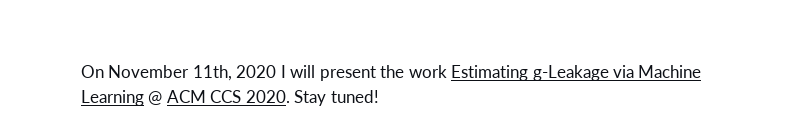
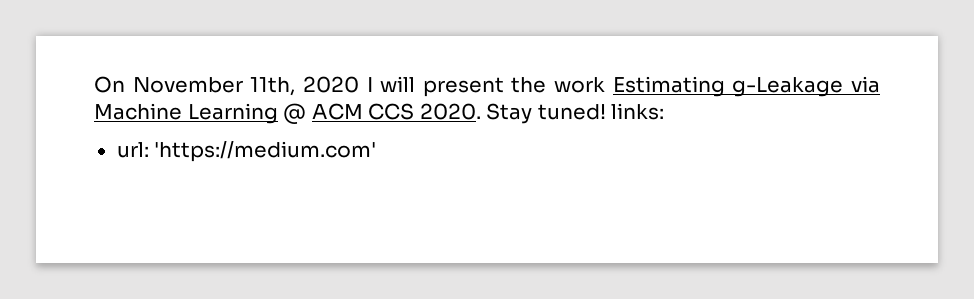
(379, 96) none -> [611,103,665,120] [116,141,377,162] links: // url: 'https://medium.com'

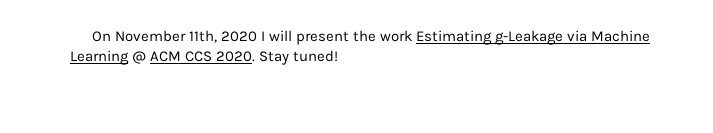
[611,103,665,120] [116,141,377,162] links: // url: 'https://medium.com' -> (339, 56) none

